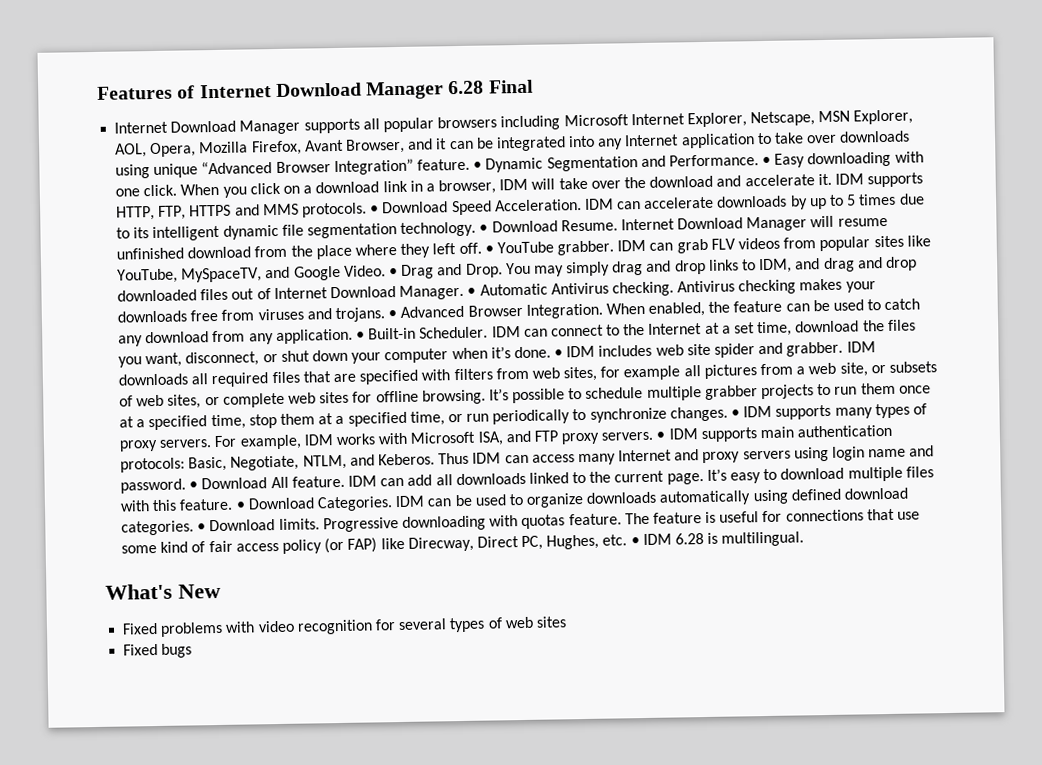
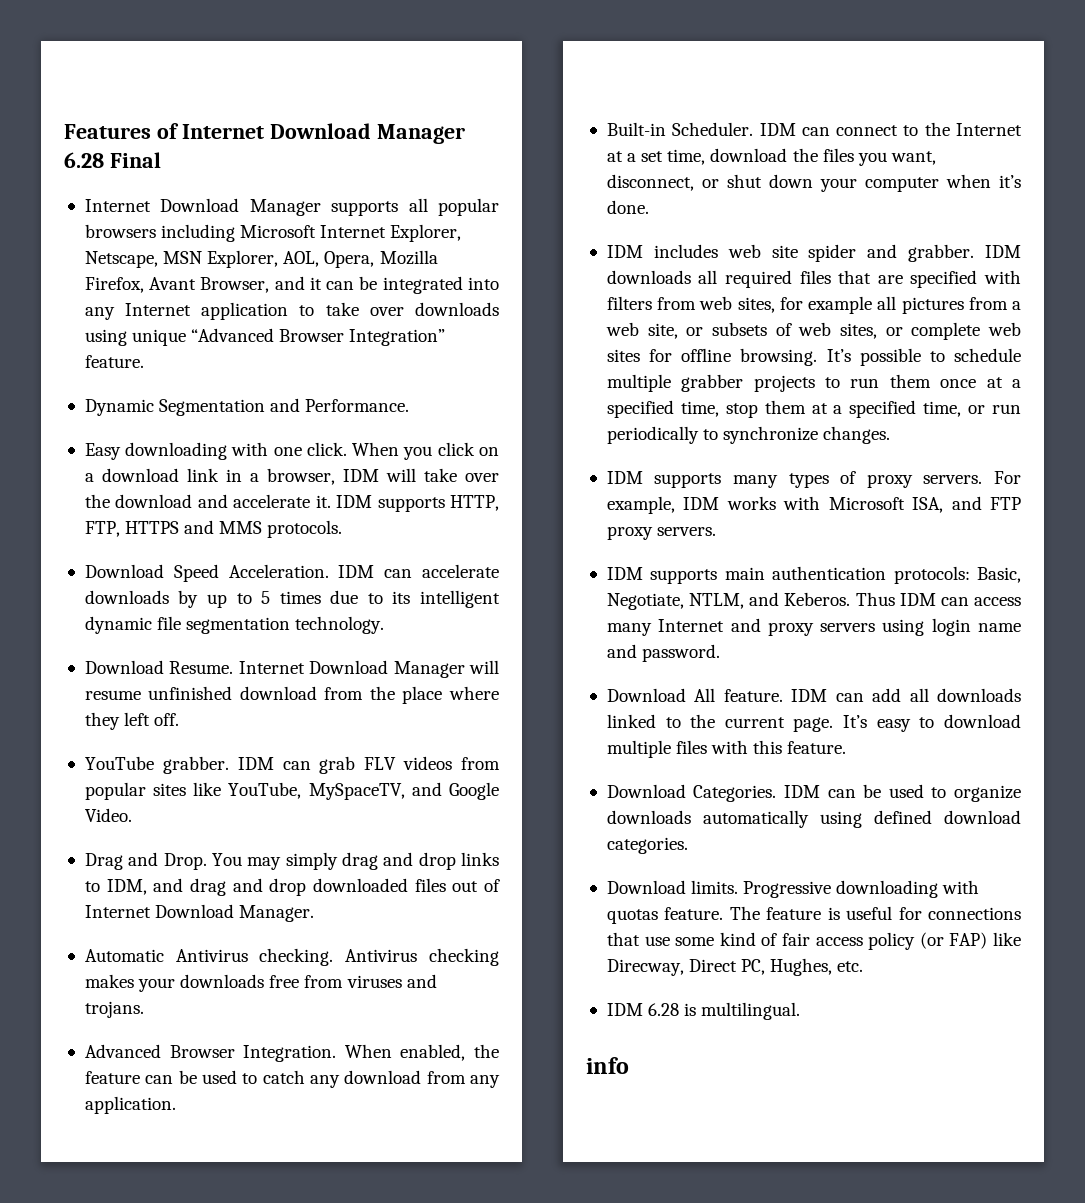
[473,161,483,170] • -> (144, 361) //
[762,156,772,166] • -> (410, 405) //
[370,205,380,214] • -> (343, 529) //
[479,224,489,233] • -> (385, 625) //
[484,245,494,254] • -> (180, 719) //
[388,268,398,277] • -> (132, 815) //
[467,287,477,296] • -> (315, 913) //
[388,310,398,319] • -> (144, 1009) //
[355,331,365,340] • -> (176, 1105) //
[554,349,564,358] • -> (649, 207) //
[731,409,741,418] • -> (891, 435) //
[656,431,666,440] • -> (717, 531) //
[189,481,199,490] • -> (721, 653) //
[235,501,246,510] • -> (847, 747) //
[197,523,207,532] • -> (688, 845) //
[630,537,640,546] • -> (864, 966) //
[105,583,221,600] [122,616,567,637] [123,643,193,658] What's New // Fixed problems with video recognition for several types of web sites // Fixed bugs -> [586,1057,629,1074] info

